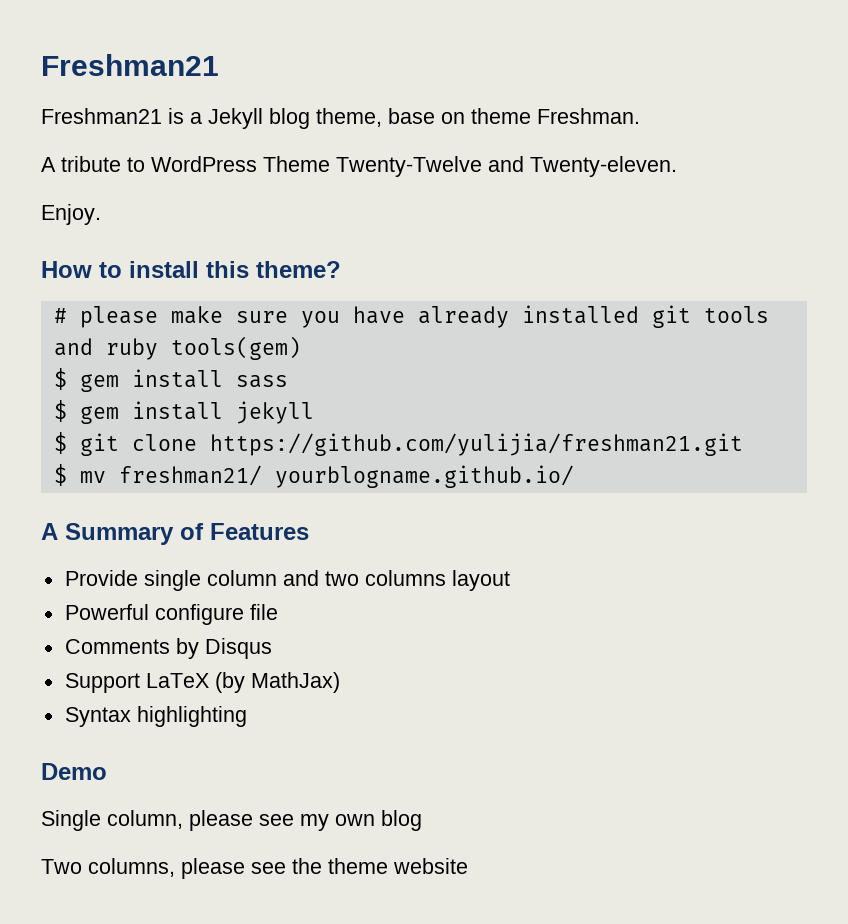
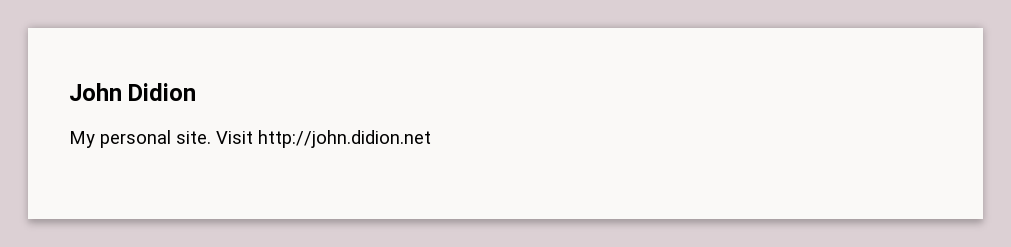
[41,54,219,76] [41,108,640,129] [41,156,677,177] [41,204,101,225] [41,261,341,278] [53,305,769,328] [53,336,301,360] [53,368,288,392] [53,400,314,424] [53,432,743,456] [53,464,574,488] [41,523,309,545] [64,570,510,591] [64,604,278,625] [64,638,272,659] [64,672,340,693] [64,706,247,727] [41,763,107,780] [41,810,422,831] [41,858,468,879] Freshman21 // Freshman21 is a Jekyll blog theme, base on theme Freshman. // A tribute to WordPress Theme Twenty-Twelve and Twenty-eleven. // Enjoy. // How to install this theme? // # please make sure you have already installed git tools and ruby tools(gem) // $ gem install sass // $ gem install jekyll // $ git clone https://github.com/yulijia/freshman21.git // $ mv freshman21/ yourblogname.github.io/ // A Summary of Features // Provide single column and two columns layout // Powerful configure file // Comments by Disqus // Support LaTeX (by MathJax) // Syntax highlighting // Demo // Single column, please see my own blog // Two columns, please see the theme website -> [69,83,197,101] [69,130,431,148] John Didion // My personal site. Visit http://john.didion.net

